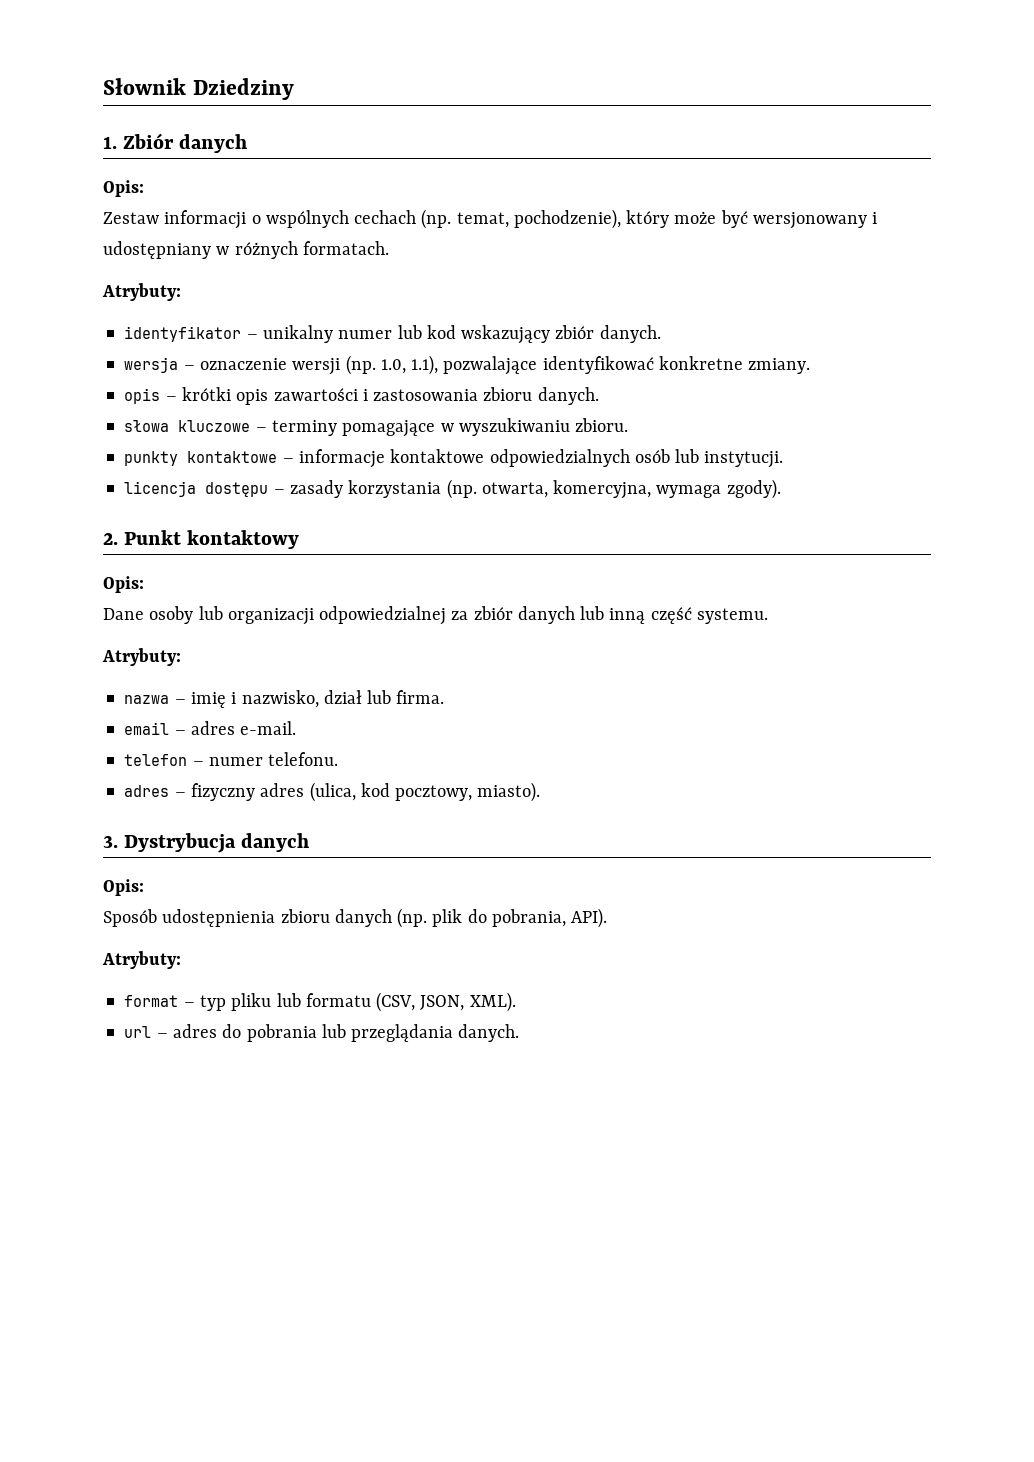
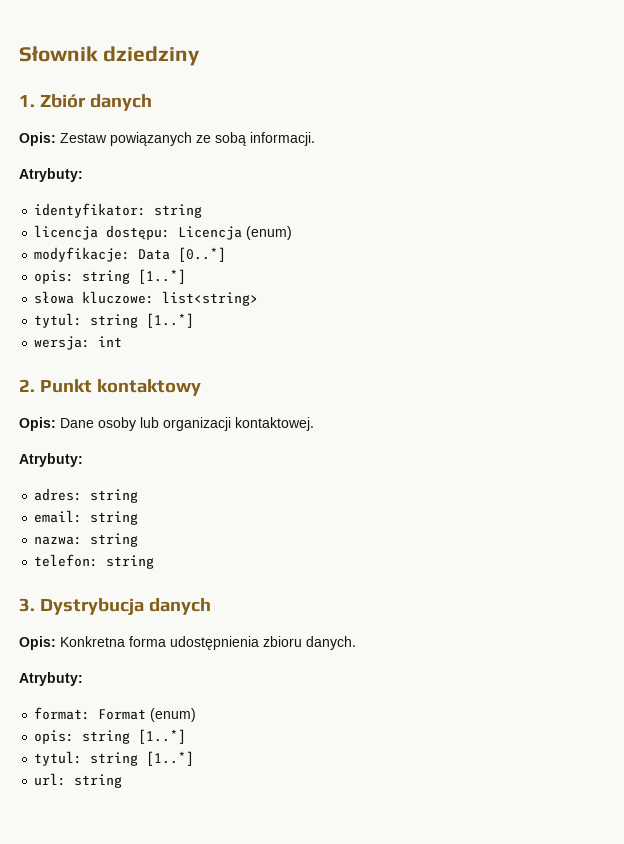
[192,78,294,100] Dziedziny -> [102,46,200,66] dziedziny
[103,209,878,229] [103,241,389,259] [102,283,181,301] [124,325,661,344] [124,355,811,375] [124,387,599,405] [124,418,629,437] [124,449,784,468] [124,479,781,499] // Zestaw informacji o wspólnych cechach (np. temat, pochodzenie), który może być wersjonowany i udostępniany w różnych formatach. // Atrybuty: // identyfikator – unikalny numer lub kod wskazujący zbiór danych. // wersja – oznaczenie wersji (np. 1.0, 1.1), pozwalające identyfikować konkretne zmiany. // opis – krótki opis zawartości i zastosowania zbioru danych. // słowa kluczowe – terminy pomagające w wyszukiwaniu zbioru. // punkty kontaktowe – informacje kontaktowe odpowiedzialnych osób lub instytucji. // licencja dostępu – zasady korzystania (np. otwarta, komercyjna, wymaga zgody). -> [60,132,315,146] [19,168,83,182] [34,203,203,218] [34,225,293,240] [34,247,227,262] [34,269,187,284] [34,291,259,306] [34,313,195,328] [34,336,123,350] Zestaw powiązanych ze sobą informacji. // Atrybuty: // identyfikator: string // licencja dostępu: Licencja (enum) // modyfikacje: Data [0..*] // opis: string [1..*] // słowa kluczowe: list<string> // tytul: string [1..*] // wersja: int
(144, 584) // -> (56, 424) none
[319,606,768,625] [102,648,181,666] [124,690,445,708] [124,721,297,735] [124,752,339,766] [124,782,541,802] [103,833,310,853] [103,879,144,896] [103,908,608,928] [102,951,181,969] [124,992,516,1012] [124,1024,520,1042] odpowiedzialnej za zbiór danych lub inną część systemu. // Atrybuty: // nazwa – imię i nazwisko, dział lub firma. // email – adres e-mail. // telefon – numer telefonu. // adres – fizyczny adres (ulica, kod pocztowy, miasto). // 3. Dystrybucja danych // Opis: // Sposób udostępnienia zbioru danych (np. plik do pobrania, API). // Atrybuty: // format – typ pliku lub formatu (CSV, JSON, XML). // url – adres do pobrania lub przeglądania danych. -> [235,417,314,431] [19,453,83,467] [34,488,139,503] [34,510,139,525] [34,533,139,547] [34,554,155,569] [19,598,211,616] [19,636,356,650] [19,672,83,686] [34,707,197,722] [34,729,187,744] [34,751,195,766] [34,773,123,788] kontaktowej. // Atrybuty: // adres: string // email: string // nazwa: string // telefon: string // 3. Dystrybucja danych // Opis: Konkretna forma udostępnienia zbioru danych. // Atrybuty: // format: Format (enum) // opis: string [1..*] // tytul: string [1..*] // url: string

